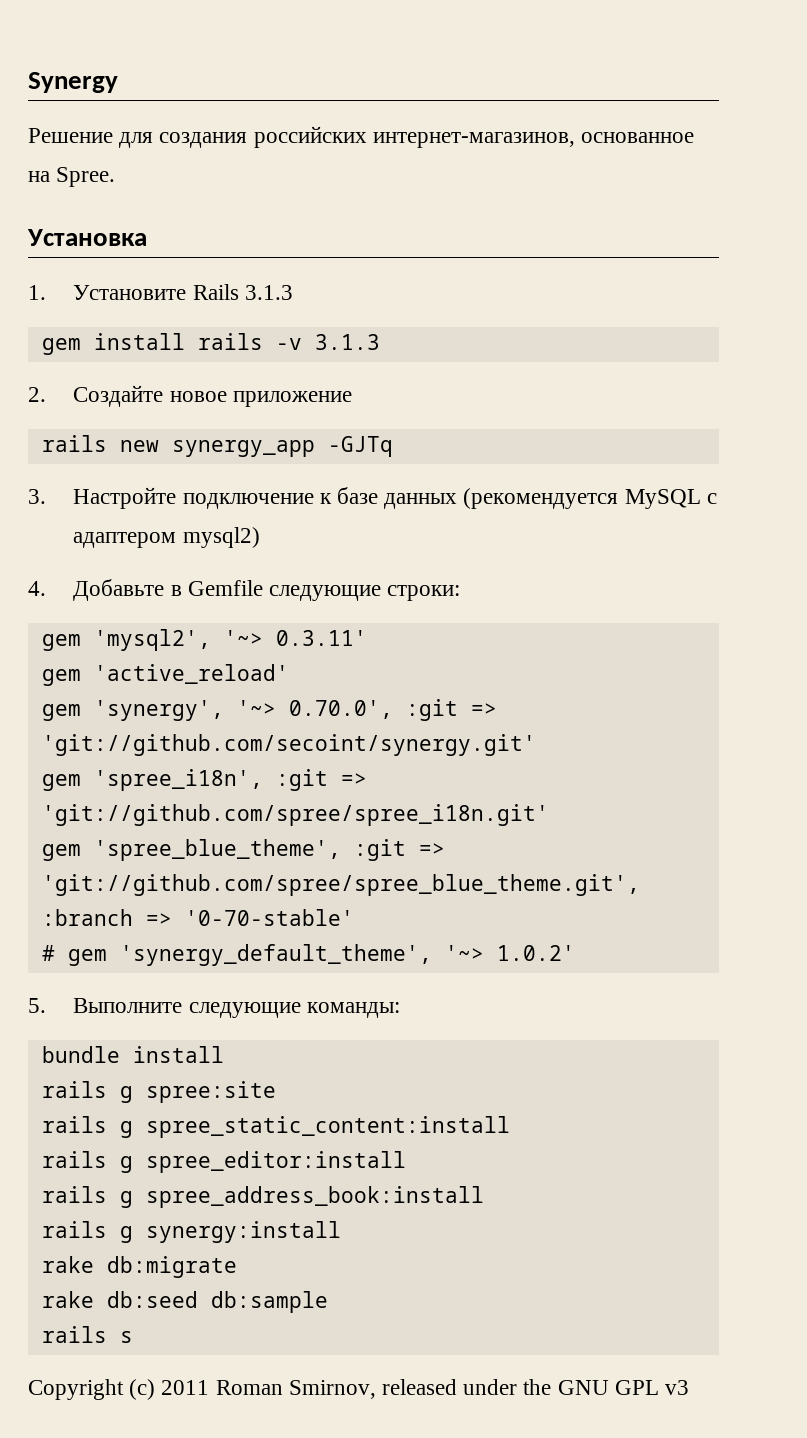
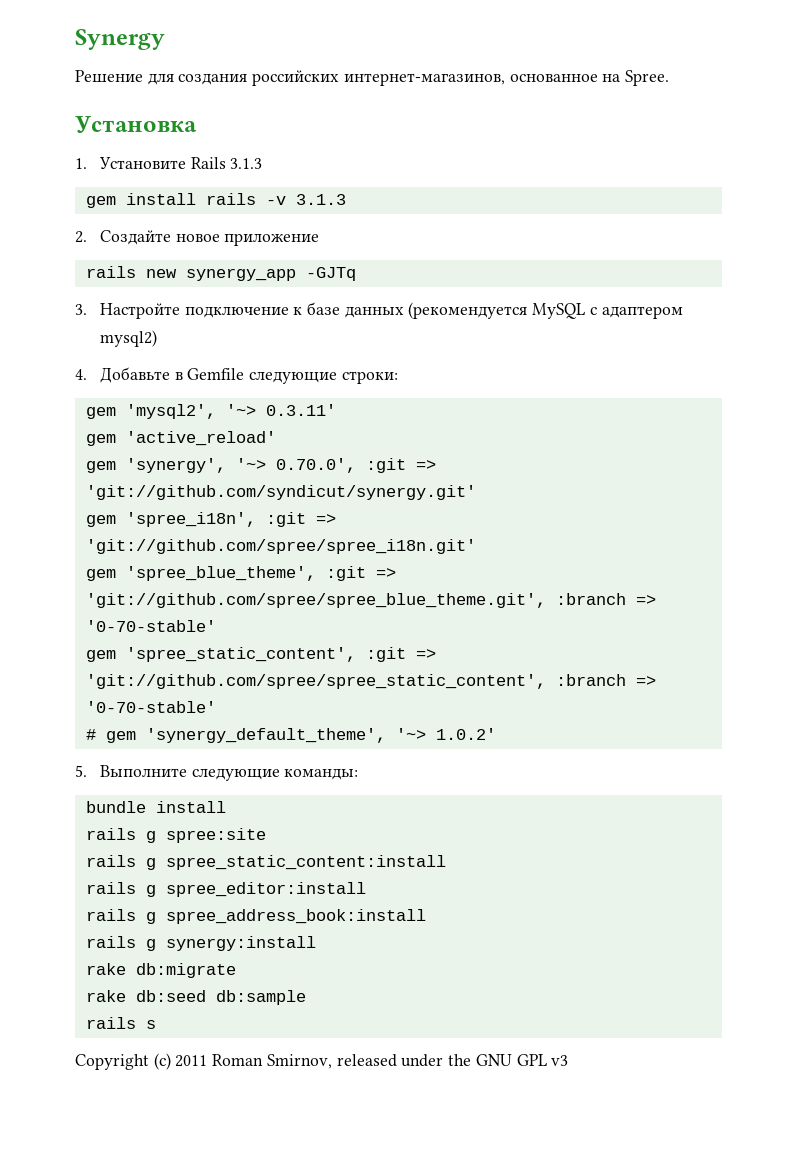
[41,734,536,756] 'git://github.com/secoint/synergy.git' -> [85,485,476,500] 'git://github.com/syndicut/synergy.git'
(354, 917) none -> [85,647,436,662] [85,674,656,689] [85,701,216,713] // gem 'spree_static_content', :git => 'git://github.com/spree/spree_static_content', :branch => '0-70-stable'

